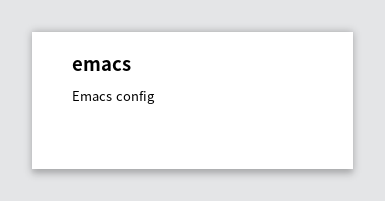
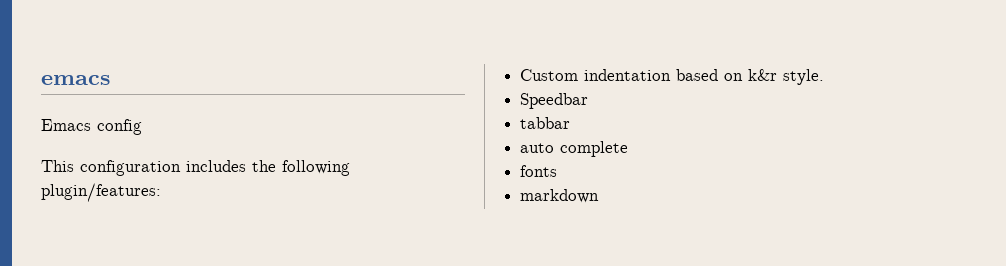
(155, 97) none -> [41,160,350,176] [41,183,161,202] [520,69,825,85] [520,93,589,109] [520,117,571,129] [520,141,629,157] [520,165,558,177] [520,189,600,203] // This configuration includes the following plugin/features: // Custom indentation based on k&r style. // Speedbar // tabbar // auto complete // fonts // markdown

